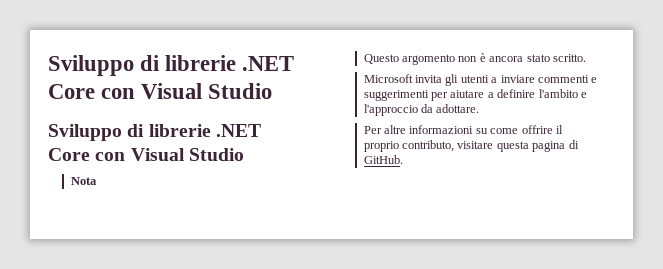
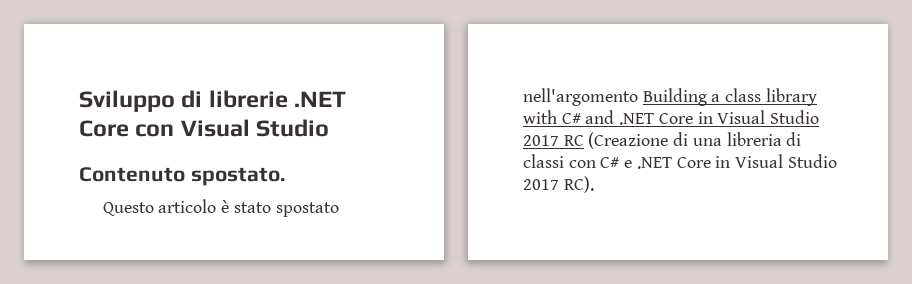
[48,55,295,76] [48,83,273,99] [48,124,261,141] [48,148,244,161] [70,177,97,185] [363,53,586,65] [363,74,598,86] [363,89,587,101] [363,104,480,116] [363,125,563,134] [363,140,579,152] [363,155,403,164] Sviluppo di librerie .NET Core con Visual Studio // Sviluppo di librerie .NET Core con Visual Studio // Nota // Questo argomento non è ancora stato scritto. // Microsoft invita gli utenti a inviare commenti e suggerimenti per aiutare a definire l'ambito e l'approccio da adottare. // Per altre informazioni su come offrire il proprio contributo, visitare questa pagina di GitHub. -> [79,90,347,112] [79,119,330,137] [79,167,285,186] [102,199,339,217] [523,88,817,106] [523,110,820,125] [523,132,802,149] [523,154,837,169] [523,176,594,193] Sviluppo di librerie .NET Core con Visual Studio // Contenuto spostato. // Questo articolo è stato spostato nell'argomento Building a class library with C# and .NET Core in Visual Studio 2017 RC (Creazione di una libreria di classi con C# e .NET Core in Visual Studio 2017 RC).

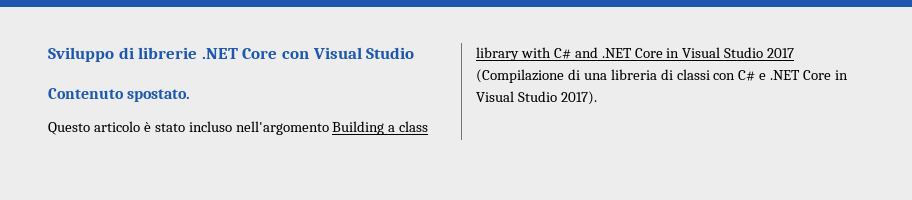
[275,202,339,217] spostato -> [188,121,232,132] incluso
[563,132,669,149] RC (Creazione -> [476,69,564,83] (Compilazione
[523,176,594,193] 2017 RC). -> [560,91,597,105] 2017).

